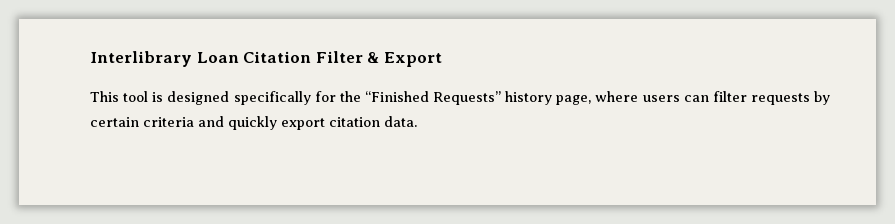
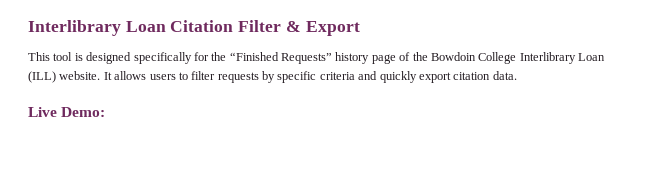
[556,91,709,105] page, where users can -> [371,52,605,64] [28,71,188,83] page of the Bowdoin College Interlibrary Loan (ILL) website. It allows users to
[90,117,139,127] certain -> [277,71,317,83] specific
(417, 121) none -> [28,107,106,117] // Live Demo:

